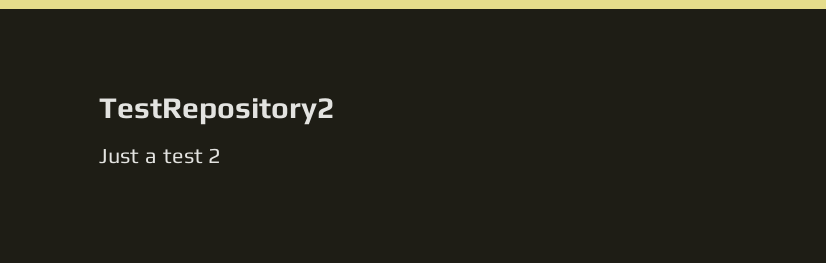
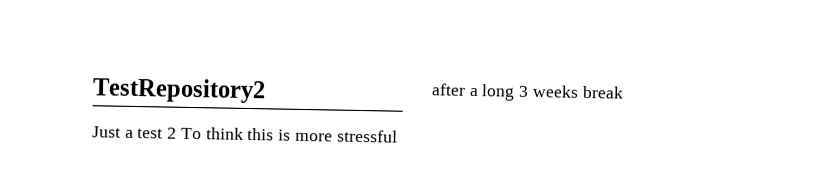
(221, 155) none -> [180,127,398,143] [431,83,624,101] To think this is more stressful after a long 3 weeks break

